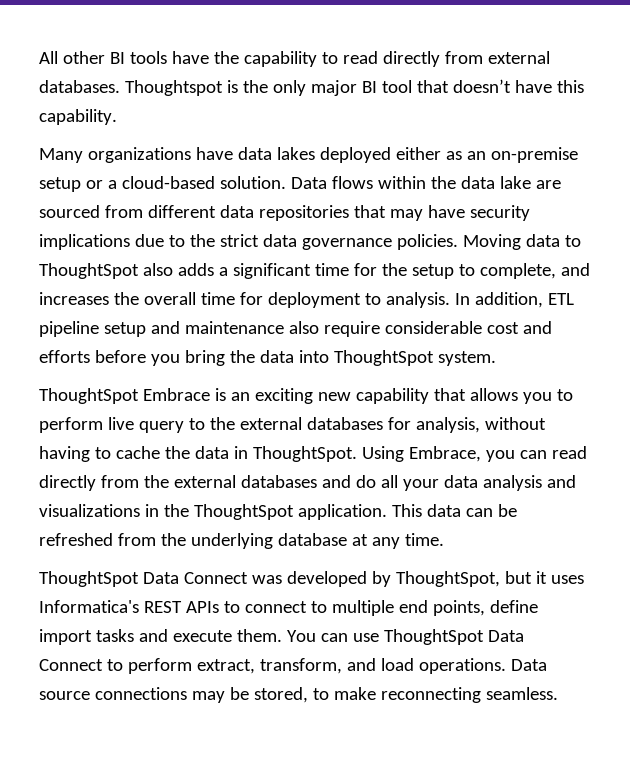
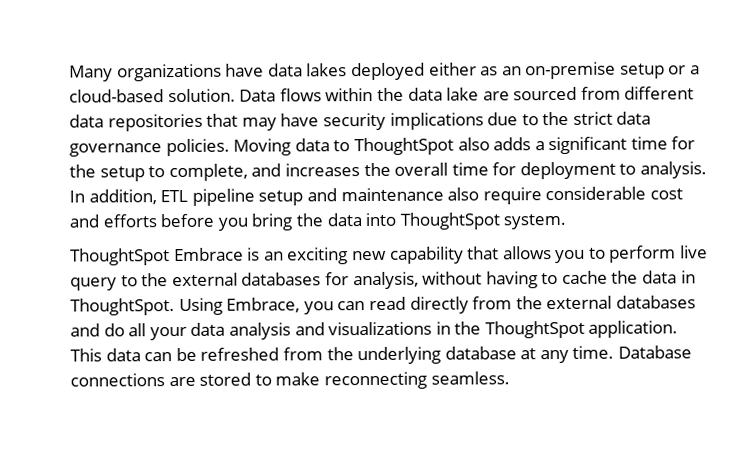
[39,51,550,67] [39,79,584,96] [39,109,117,125] All other BI tools have the capability to read directly from external databases. Thoughtspot is the only major BI tool that doesn’t have this capability. // -> (69, 73) none
[39,571,584,587] [39,600,538,616] [39,629,524,645] [39,658,547,674] [39,687,308,703] // ThoughtSpot Data Connect was developed by ThoughtSpot, but it uses Informatica's REST APIs to connect to multiple end points, define import tasks and execute them. You can use ThoughtSpot Data Connect to perform extract, transform, and load operations. Data source connections may be stored, -> [618,345,693,359] [70,372,252,387] Database connections are stored

